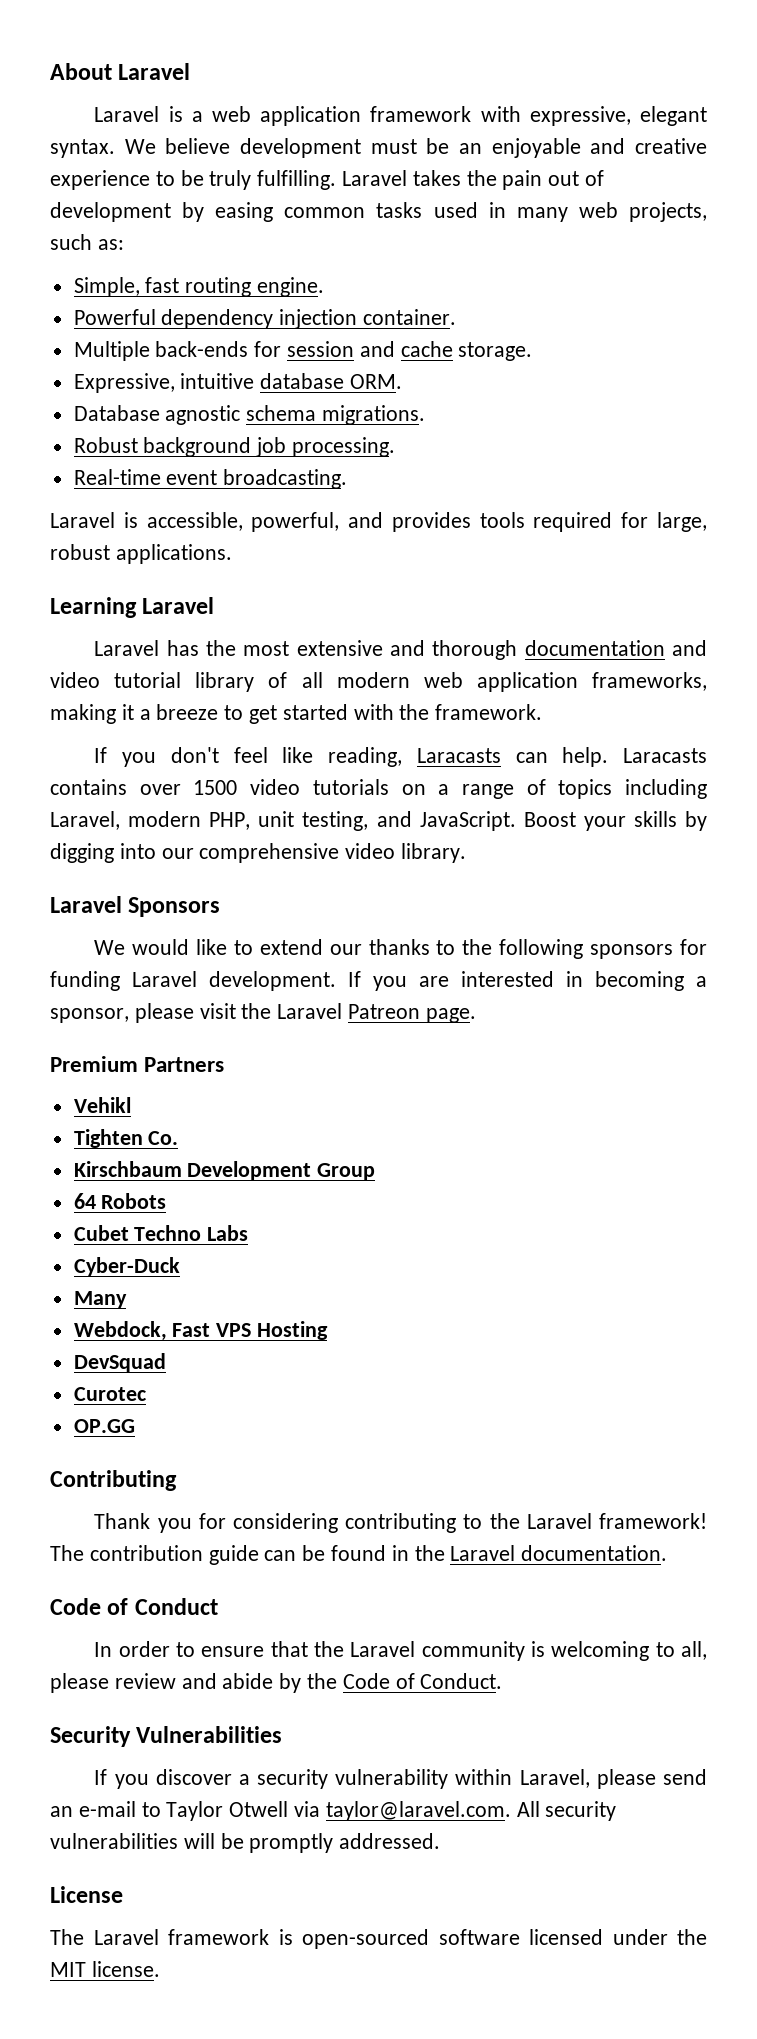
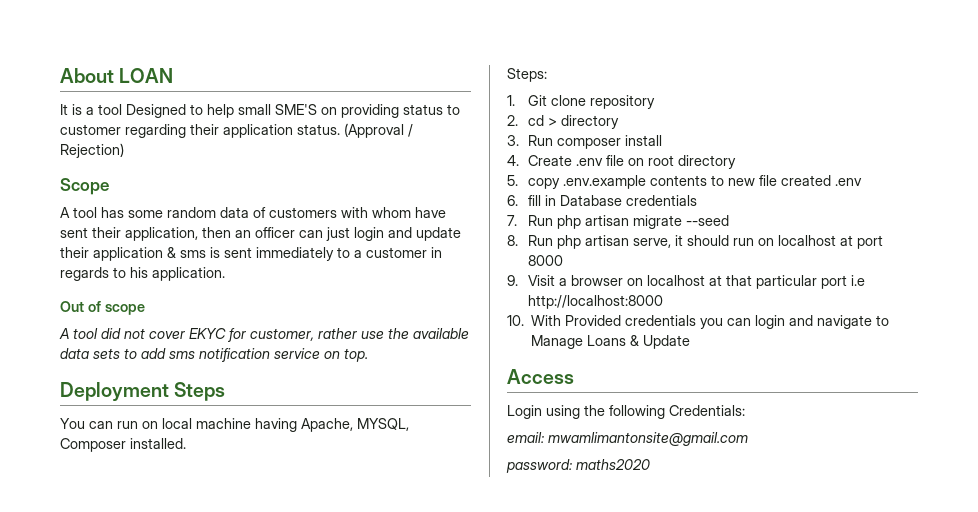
[118,63,191,80] [94,106,707,126] [50,138,707,158] [50,170,605,190] [50,202,707,222] [50,234,124,250] [73,277,325,297] [73,309,457,329] [73,341,533,361] [73,373,403,393] [73,405,426,425] [73,437,396,457] [73,469,348,489] [50,512,707,532] [50,544,232,564] [50,597,215,618] [94,640,707,660] [50,672,707,692] [50,704,543,724] [94,747,708,767] [50,779,707,799] [50,811,708,831] [50,843,467,863] [50,896,221,917] [94,939,707,959] [50,971,707,991] [50,1003,476,1023] [50,1056,225,1072] [73,1097,131,1113] [73,1129,179,1148] [73,1161,376,1180] [73,1193,167,1209] [73,1225,249,1241] [73,1257,180,1276] [73,1291,127,1308] [73,1321,329,1341] [73,1353,166,1372] [73,1387,146,1401] [73,1419,135,1433] [50,1470,177,1491] [94,1513,707,1533] [50,1545,668,1565] [50,1598,218,1615] [94,1641,707,1661] [50,1673,503,1693] [50,1726,283,1747] [94,1769,707,1789] [50,1801,617,1821] [50,1833,441,1853] [50,1886,123,1903] [50,1929,707,1949] [50,1961,160,1977] Laravel // Laravel is a web application framework with expressive, elegant syntax. We believe development must be an enjoyable and creative experience to be truly fulfilling. Laravel takes the pain out of development by easing common tasks used in many web projects, such as: // Simple, fast routing engine. // Powerful dependency injection container. // Multiple back-ends for session and cache storage. // Expressive, intuitive database ORM. // Database agnostic schema migrations. // Robust background job processing. // Real-time event broadcasting. // Laravel is accessible, powerful, and provides tools required for large, robust applications. // Learning Laravel // Laravel has the most extensive and thorough documentation and video tutorial library of all modern web application frameworks, making it a breeze to get started with the framework. // If you don't feel like reading, Laracasts can help. Laracasts contains over 1500 video tutorials on a range of topics including Laravel, modern PHP, unit testing, and JavaScript. Boost your skills by digging into our comprehensive video library. // Laravel Sponsors // We would like to extend our thanks to the following sponsors for funding Laravel development. If you are interested in becoming a sponsor, please visit the Laravel Patreon page. // Premium Partners // Vehikl // Tighten Co. // Kirschbaum Development Group // 64 Robots // Cubet Techno Labs // Cyber-Duck // Many // Webdock, Fast VPS Hosting // DevSquad // Curotec // OP.GG // Contributing // Thank you for considering contributing to the Laravel framework! The contribution guide can be found in the Laravel documentation. // Code of Conduct // In order to ensure that the Laravel community is welcoming to all, please review and abide by the Code of Conduct. // Security Vulnerabilities // If you discover a security vulnerability within Laravel, please send an e-mail to Taylor Otwell via taylor@laravel.com. All security vulnerabilities will be promptly addressed. // License // The Laravel framework is open-sourced software licensed under the MIT license. -> [119,68,174,83] [60,104,460,118] [60,123,413,138] [60,143,124,158] [60,178,109,195] [60,207,446,218] [60,227,461,241] [60,247,442,261] [60,267,225,281] [60,301,145,315] [59,328,469,342] [60,348,368,362] [60,382,226,401] [60,418,409,432] [60,438,186,452] [507,68,547,82] [507,95,656,109] [507,115,620,129] [507,135,663,149] [507,155,737,169] [507,175,863,189] [507,195,698,206] [507,215,730,229] [507,235,884,249] [528,255,564,266] [507,275,866,289] [528,295,664,309] [507,315,890,329] [531,335,691,349] [507,369,574,384] [507,405,745,419] [507,432,748,446] [506,459,651,473] LOAN // It is a tool Designed to help small SME'S on providing status to customer regarding their application status. (Approval / Rejection) // Scope // A tool has some random data of customers with whom have sent their application, then an officer can just login and update their application & sms is sent immediately to a customer in regards to his application. // Out of scope // A tool did not cover EKYC for customer, rather use the available data sets to add sms notification service on top. // Deployment Steps // You can run on local machine having Apache, MYSQL, Composer installed. // Steps: // 1. Git clone repository // 2. cd > directory // 3. Run composer install // 4. Create .env file on root directory // 5. copy .env.example contents to new file created .env // 6. fill in Database credentials // 7. Run php artisan migrate --seed // 8. Run php artisan serve, it should run on localhost at port 8000 // 9. Visit a browser on localhost at that particular port i.e http://localhost:8000 // 10. With Provided credentials you can login and navigate to Manage Loans & Update // Access // Login using the following Credentials: // email: mwamlimantonsite@gmail.com // password: maths2020

